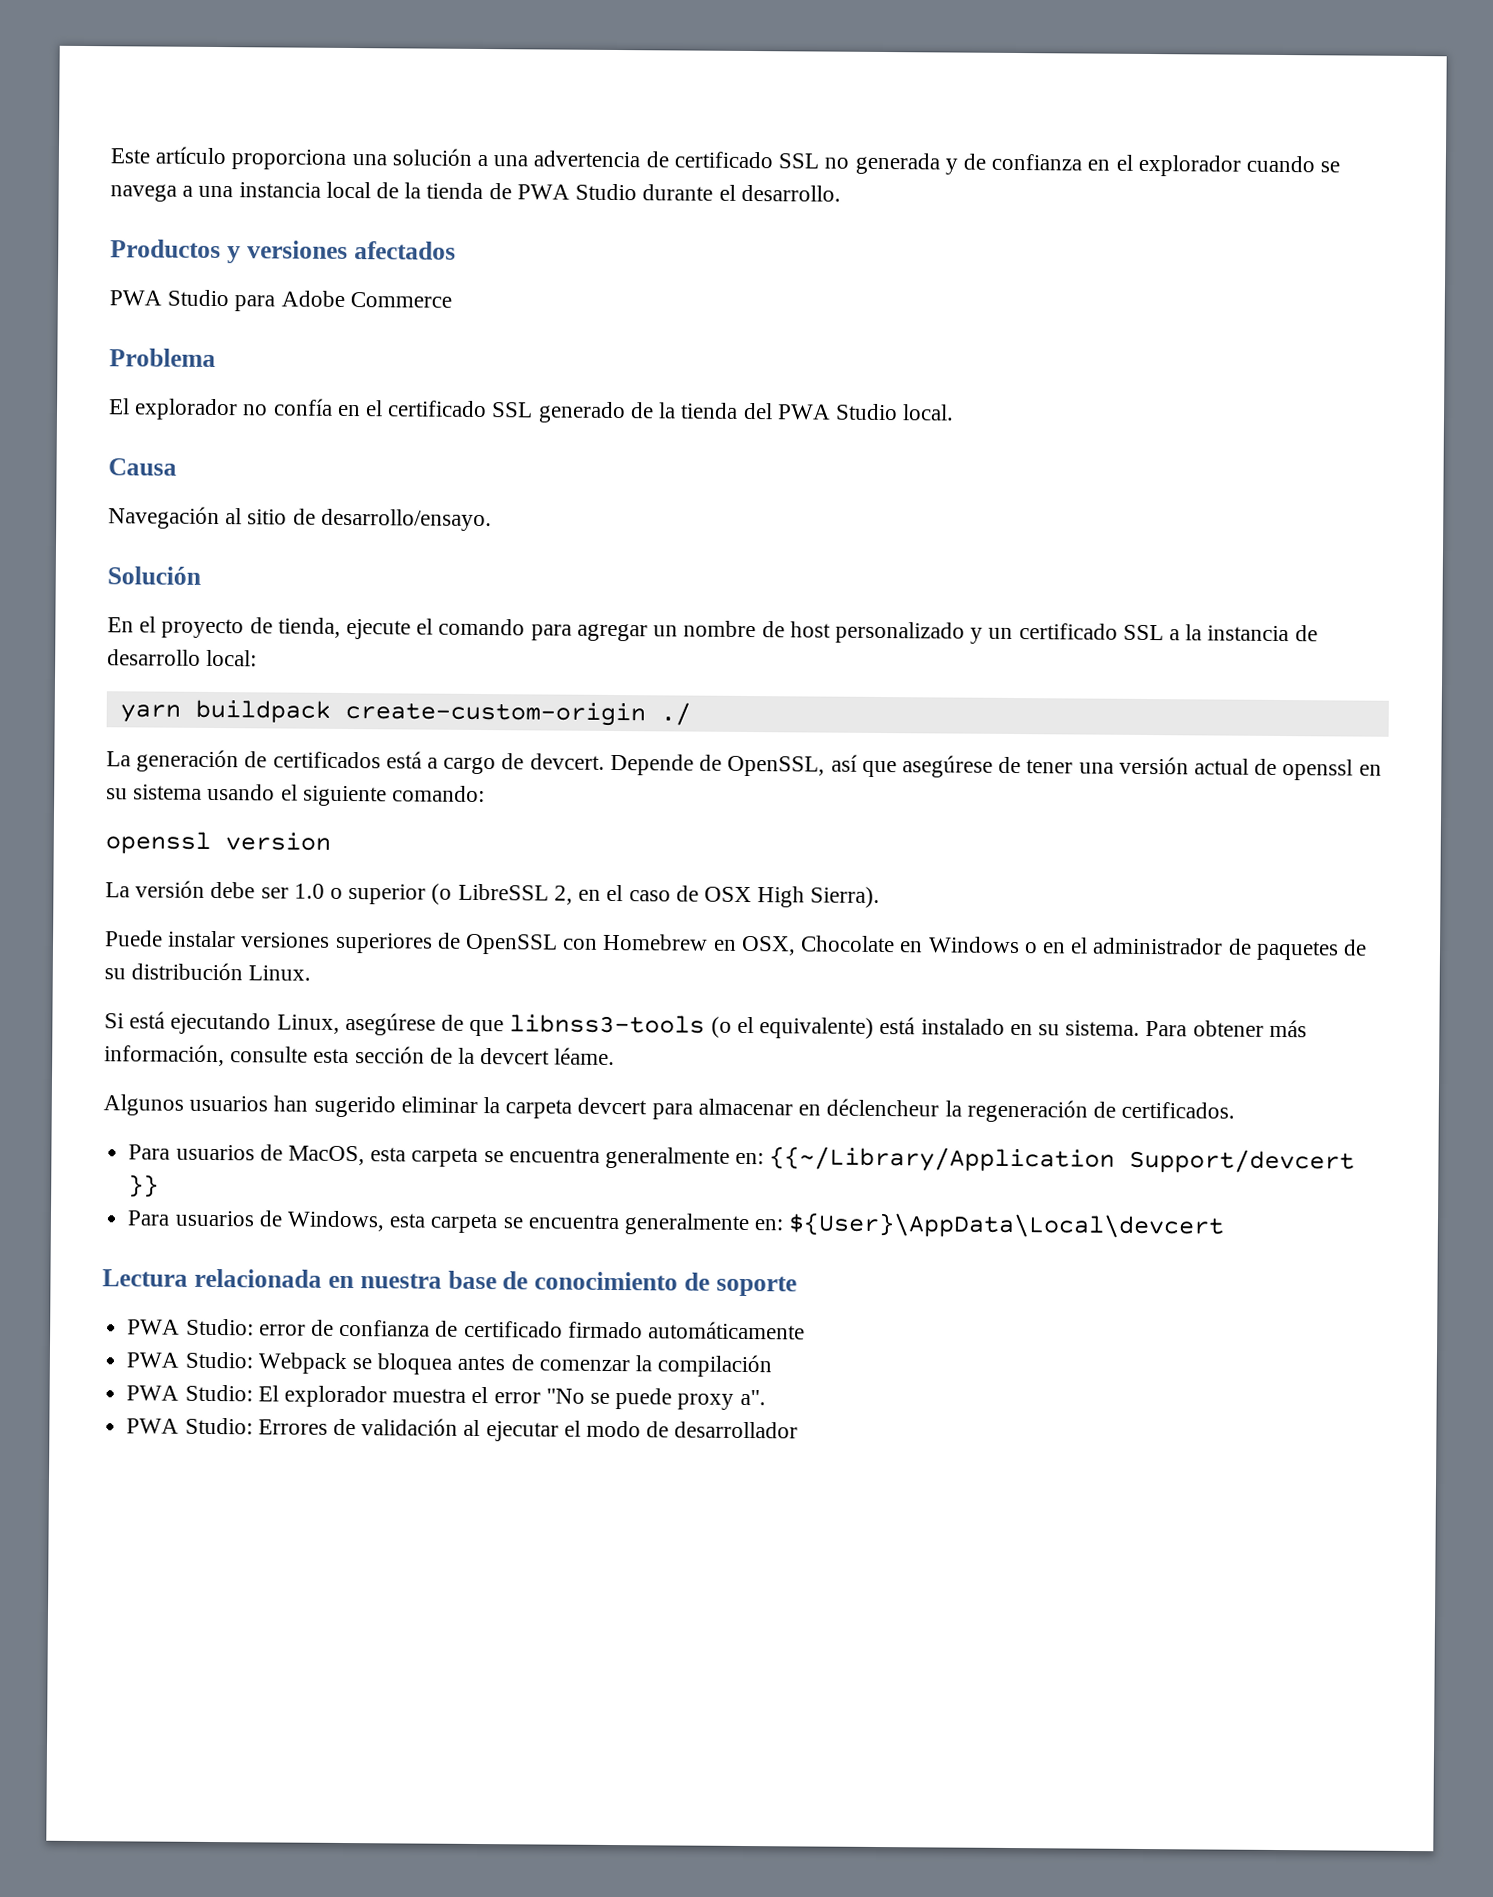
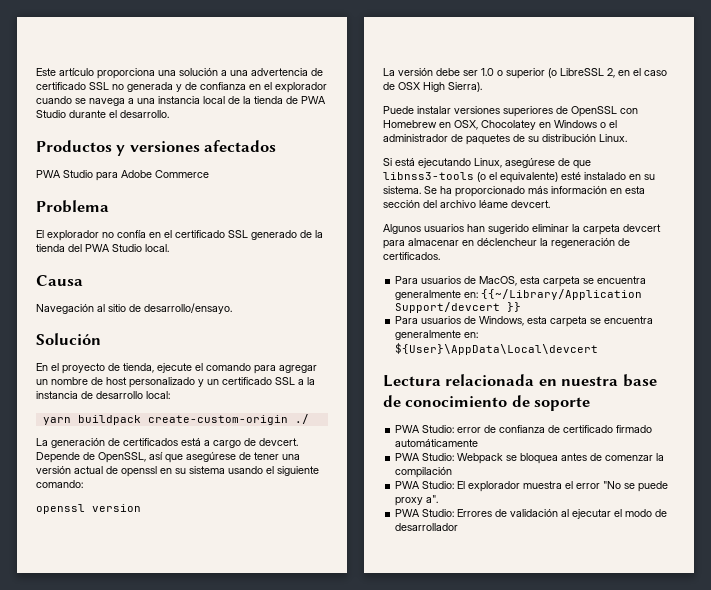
[800,935,896,953] Chocolate -> [481,120,536,130] Chocolatey
[1041,942,1066,954] en -> (606, 125) none
[879,1016,916,1035] está -> [561,172,581,180] esté
[1145,1019,1307,1038] [104,1044,616,1067] Para obtener más información, consulte esta sección de la devcert léame. -> [424,186,645,197] [383,200,550,208] Se ha proporcionado más información en esta sección del archivo léame devcert.

